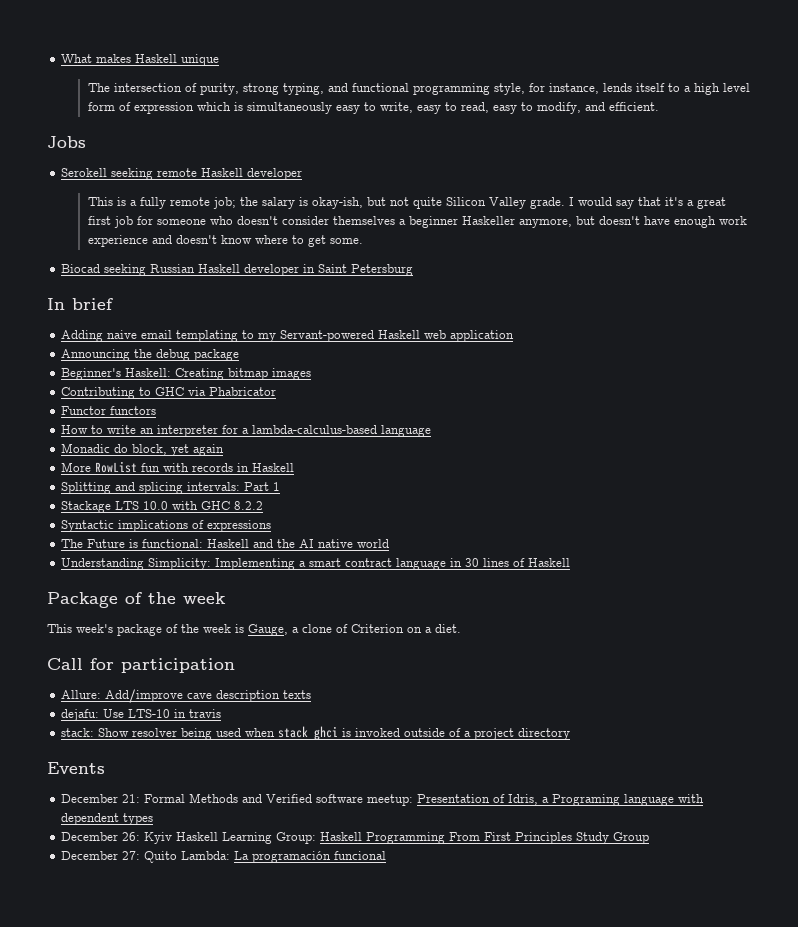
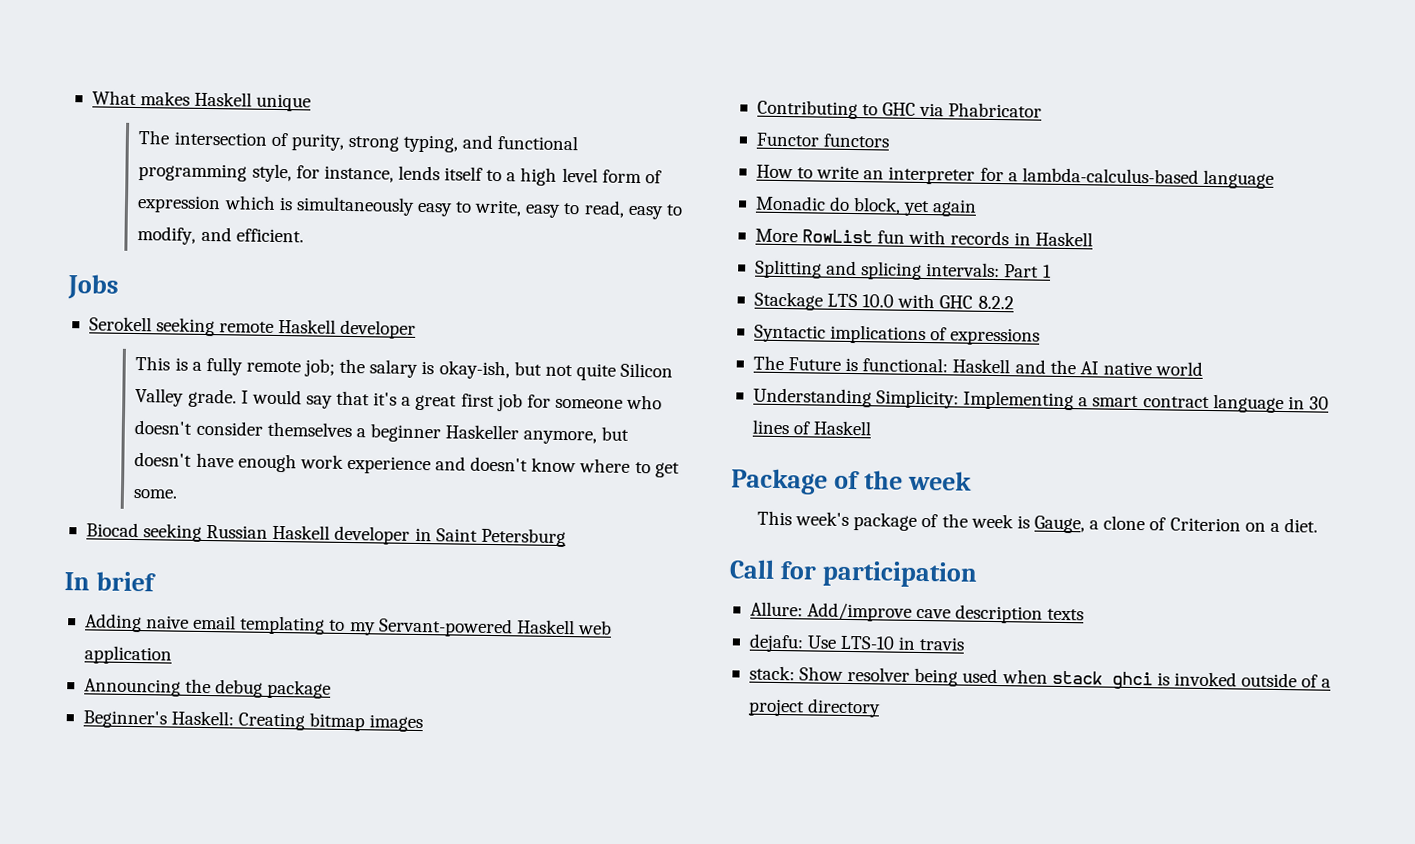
[47,762,105,774] [61,793,705,806] [61,813,154,825] [61,832,650,844] [61,851,387,863] // Events // December 21: Formal Methods and Verified software meetup: Presentation of Idris, a Programing language with dependent types // December 26: Kyiv Haskell Learning Group: Haskell Programming From First Principles Study Group // December 27: Quito Lambda: La programación funcional -> (882, 708) none

